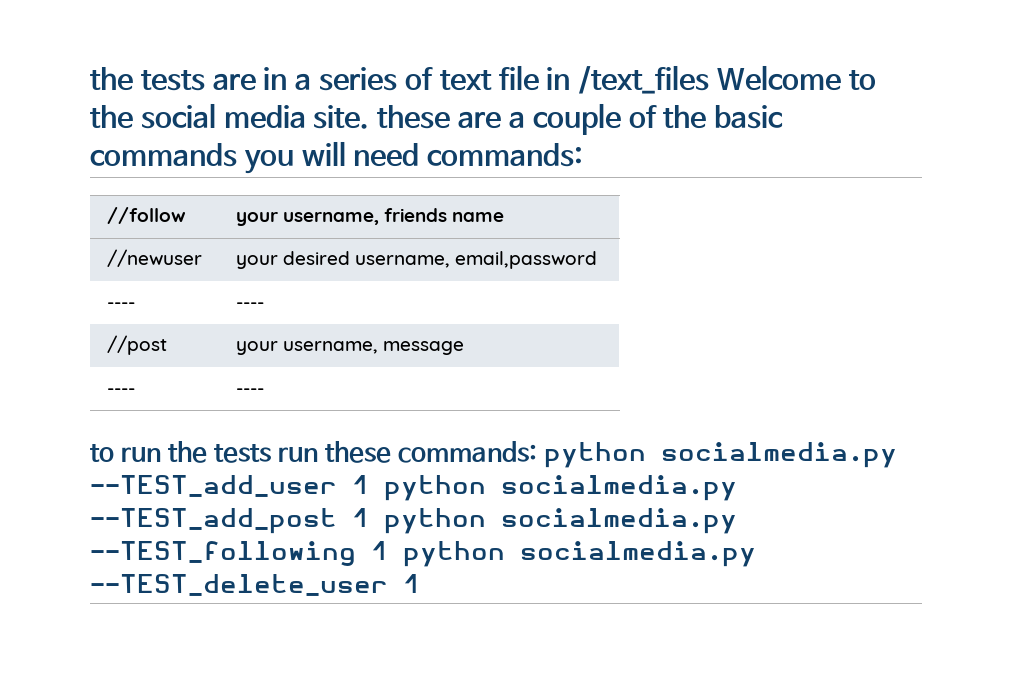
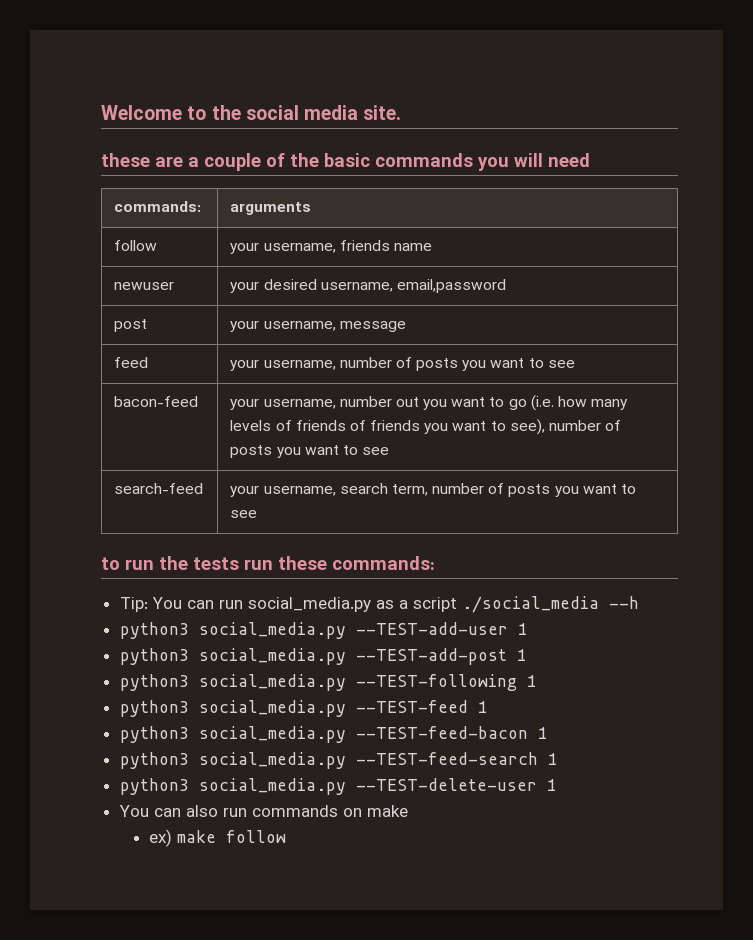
[90,65,710,94] the tests are in a series of text file in /text_files -> (101, 112) none
(370, 117) none -> (402, 112) //
[427,143,584,167] [106,207,186,224] commands: // //follow -> [114,201,202,212] [230,202,312,215] [114,240,158,251] // commands: | arguments // follow
[106,249,202,267] //newuser -> [114,282,175,290] newuser
[106,302,135,308] [235,302,264,308] [106,335,167,355] ---- | ---- // //post -> [114,319,148,332] post
[106,388,135,394] [235,388,264,394] ---- | ---- -> [114,357,149,368] [230,357,575,371] [114,396,199,407] [230,395,629,411] [230,419,622,435] [230,445,390,458] [114,483,204,494] [230,483,636,497] [230,510,258,518] feed | your username, number of posts you want to see // bacon-feed | your username, number out you want to go (i.e. how many levels of friends of friends you want to see), number of posts you want to see // search-feed | your username, search term, number of posts you want to see
[544,442,898,468] [90,475,737,501] [90,508,737,534] [90,541,756,567] [90,574,420,596] python socialmedia.py --TEST_add_user 1 python socialmedia.py --TEST_add_post 1 python socialmedia.py --TEST_following 1 python socialmedia.py --TEST_delete_user 1 -> [119,596,639,613] [119,622,528,639] [119,648,527,665] [119,674,537,691] [119,700,488,717] [119,726,548,743] [119,752,558,769] [119,778,557,795] [118,805,408,817] [149,829,287,847] // Tip: You can run social_media.py as a script ./social_media --h // python3 social_media.py --TEST-add-user 1 // python3 social_media.py --TEST-add-post 1 // python3 social_media.py --TEST-following 1 // python3 social_media.py --TEST-feed 1 // python3 social_media.py --TEST-feed-bacon 1 // python3 social_media.py --TEST-feed-search 1 // python3 social_media.py --TEST-delete-user 1 // You can also run commands on make // ex) make follow

